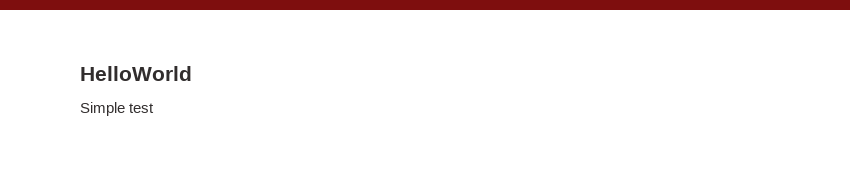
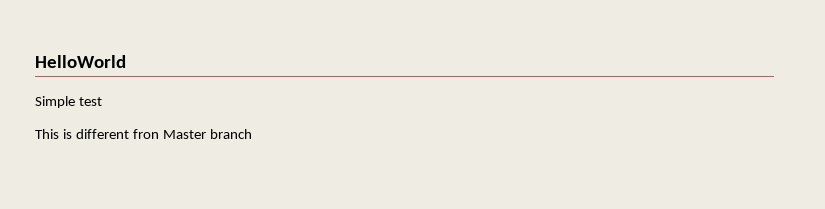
(155, 108) none -> [35,129,252,139] // This is different fron Master branch

